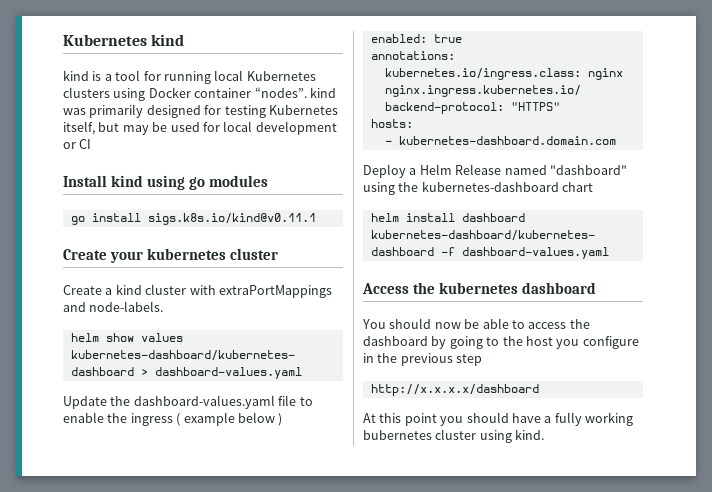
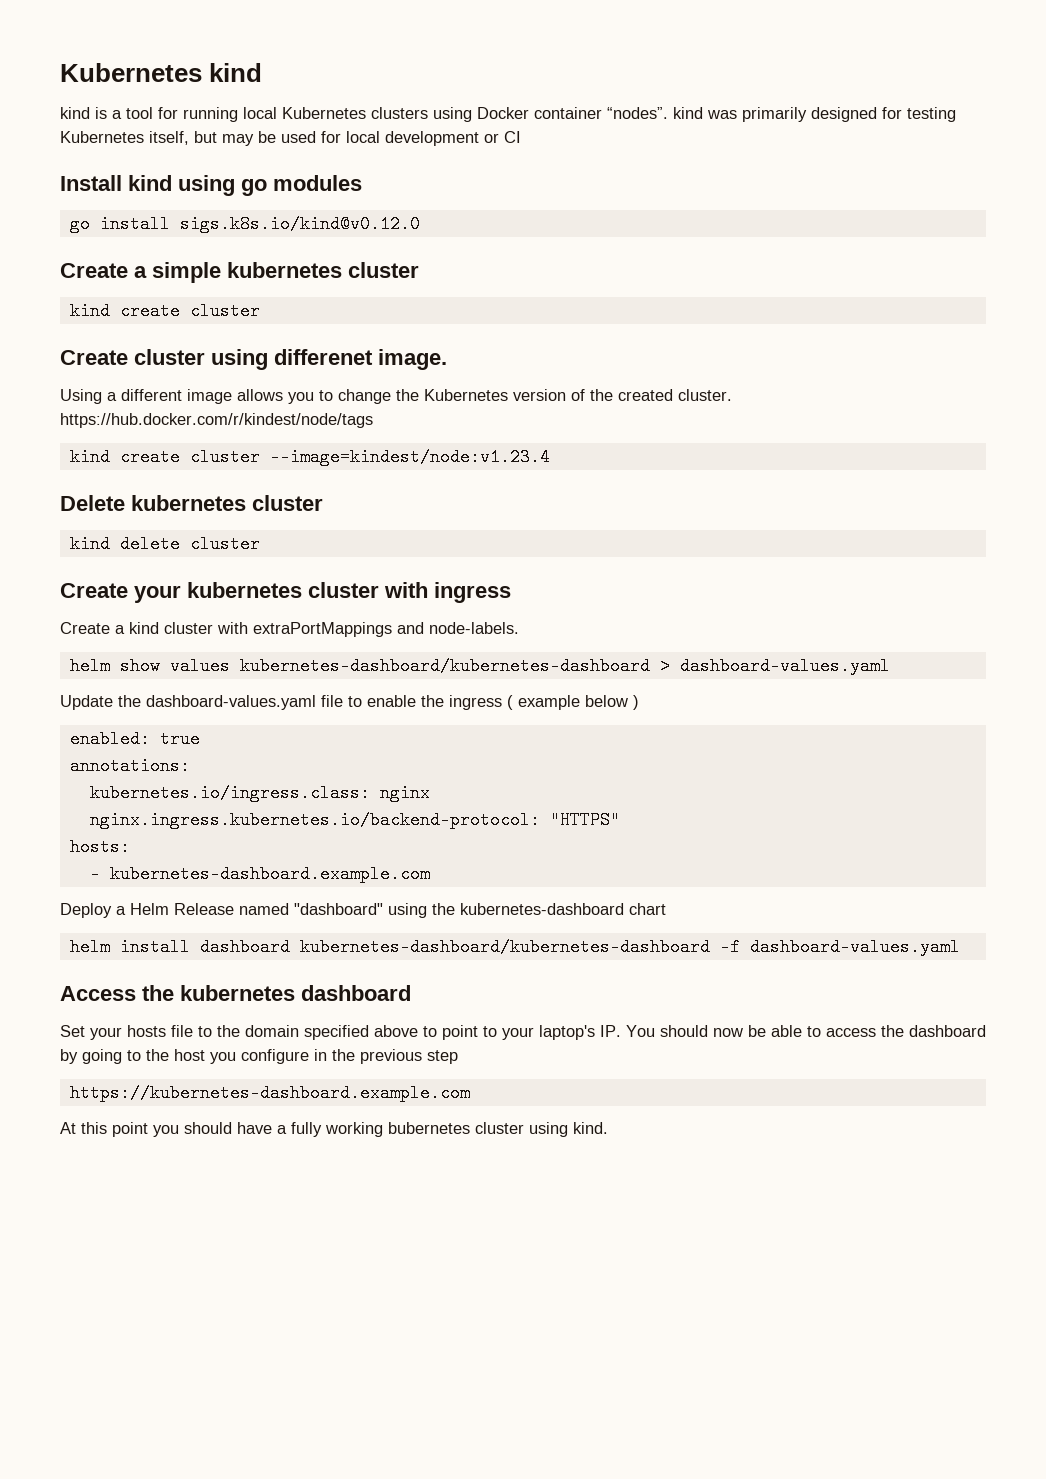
[147,213,316,225] sigs.k8s.io/kind@v0.11.1 -> [179,215,420,233] [60,262,419,283] [69,302,260,320] [60,349,447,370] [60,389,732,404] [60,413,373,428] [69,448,550,466] [60,495,323,511] [69,535,260,553] sigs.k8s.io/kind@v0.12.0 // Create a simple kubernetes cluster // kind create cluster // Create cluster using differenet image. // Using a different image allows you to change the Kubernetes version of the created cluster. https://hub.docker.com/r/kindest/node/tags // kind create cluster --image=kindest/node:v1.23.4 // Delete kubernetes cluster // kind delete cluster
(279, 254) none -> [384,582,511,603] with ingress
[398,136,616,145] kubernetes-dashboard.domain.com -> [109,865,430,883] kubernetes-dashboard.example.com
(597, 288) none -> [60,1025,621,1040] Set your hosts file to the domain specified above to point to your laptop's IP.
[370,384,539,396] http://x.x.x.x/dashboard -> [69,1084,470,1102] https://kubernetes-dashboard.example.com

